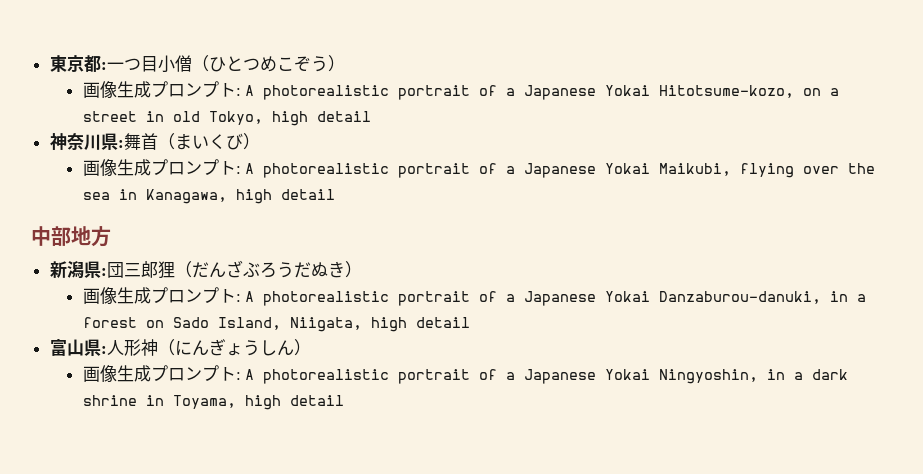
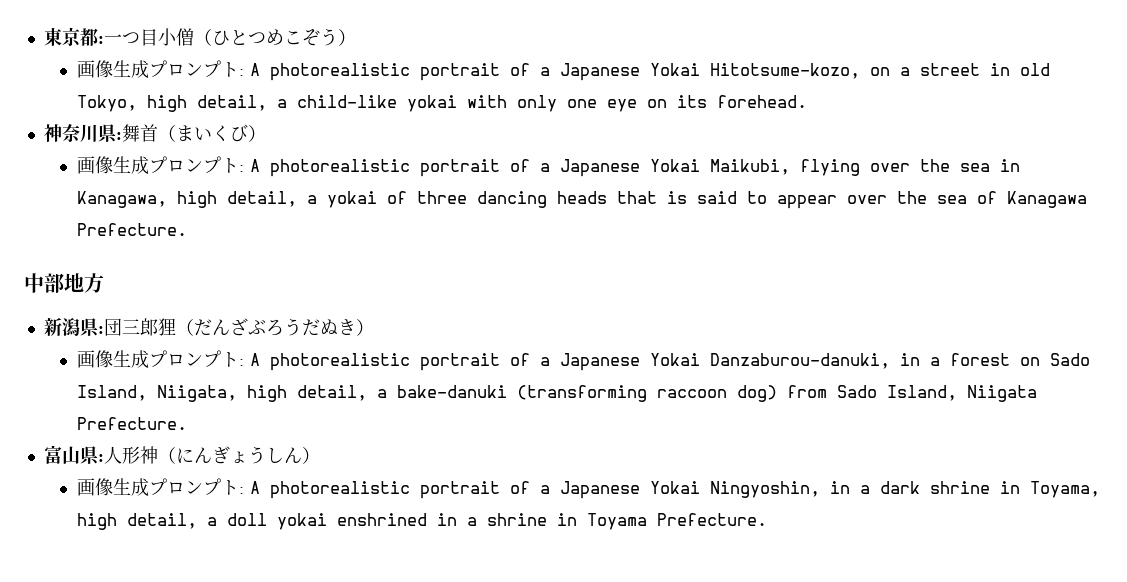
[316,111,371,122] detail -> [196,95,807,112] detail, a child-like yokai with only one eye on its forehead.
[280,189,335,200] detail -> [226,191,1087,209] [76,223,187,236] detail, a yokai of three dancing heads that is said to appear over the sea of Kanagawa Prefecture.
[415,317,470,328] detail -> [296,385,1037,402] [76,417,187,430] detail, a bake-danuki (transforming raccoon dog) from Sado Island, Niigata Prefecture.
[289,395,344,406] detail -> [126,513,767,530] detail, a doll yokai enshrined in a shrine in Toyama Prefecture.

